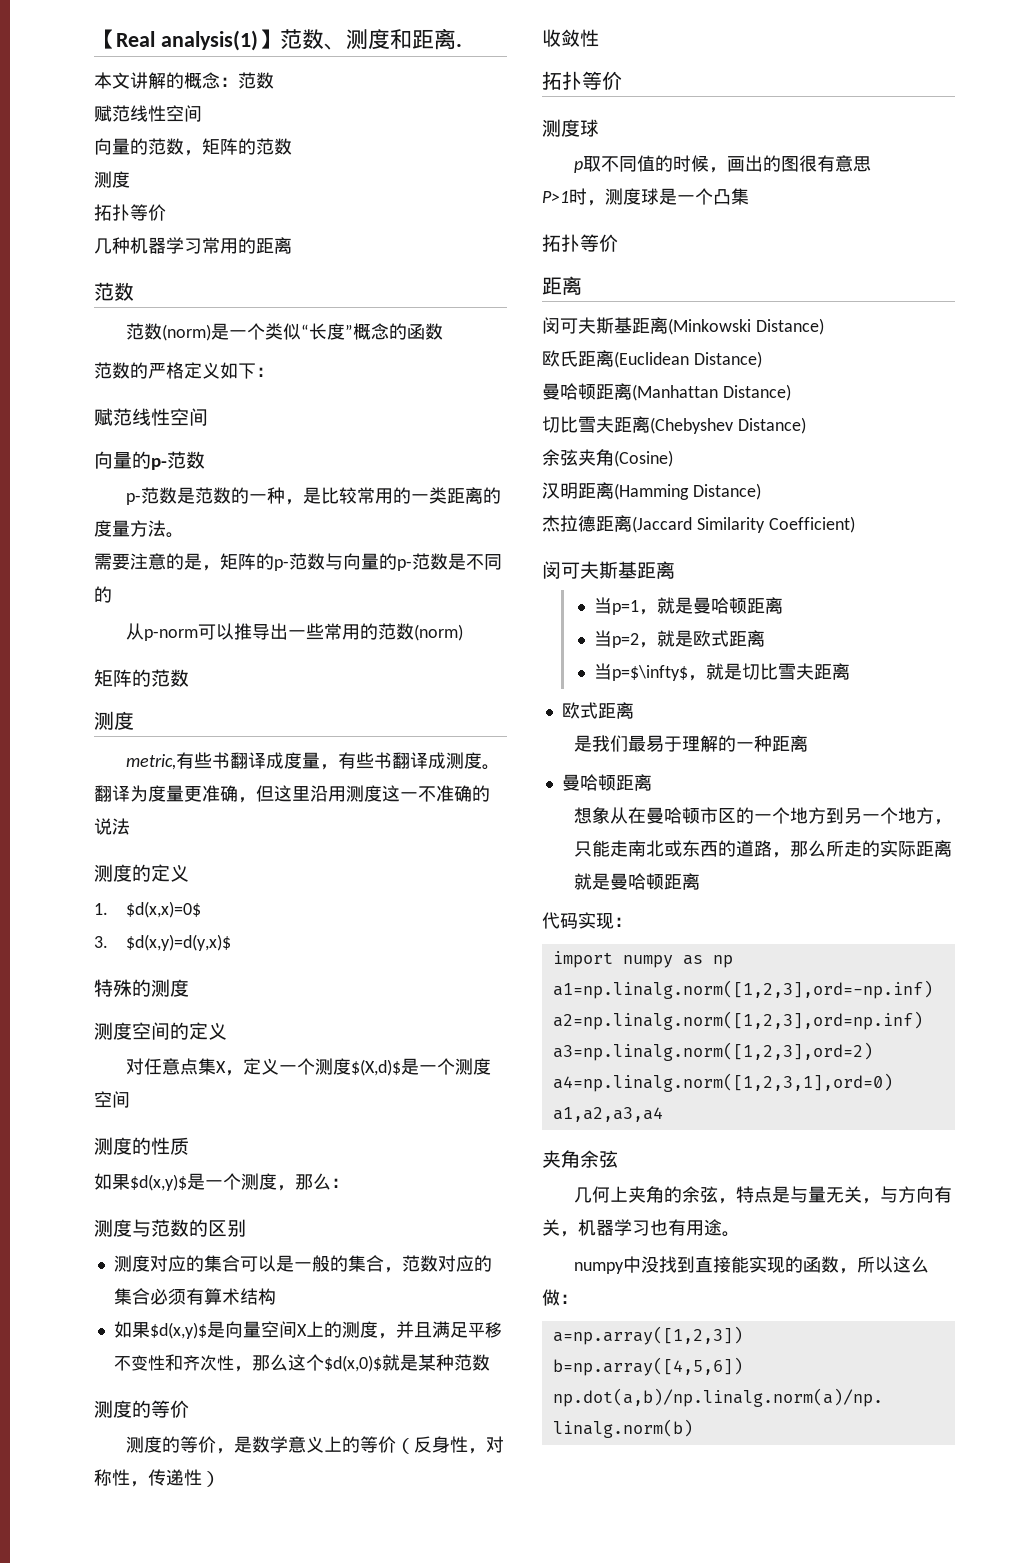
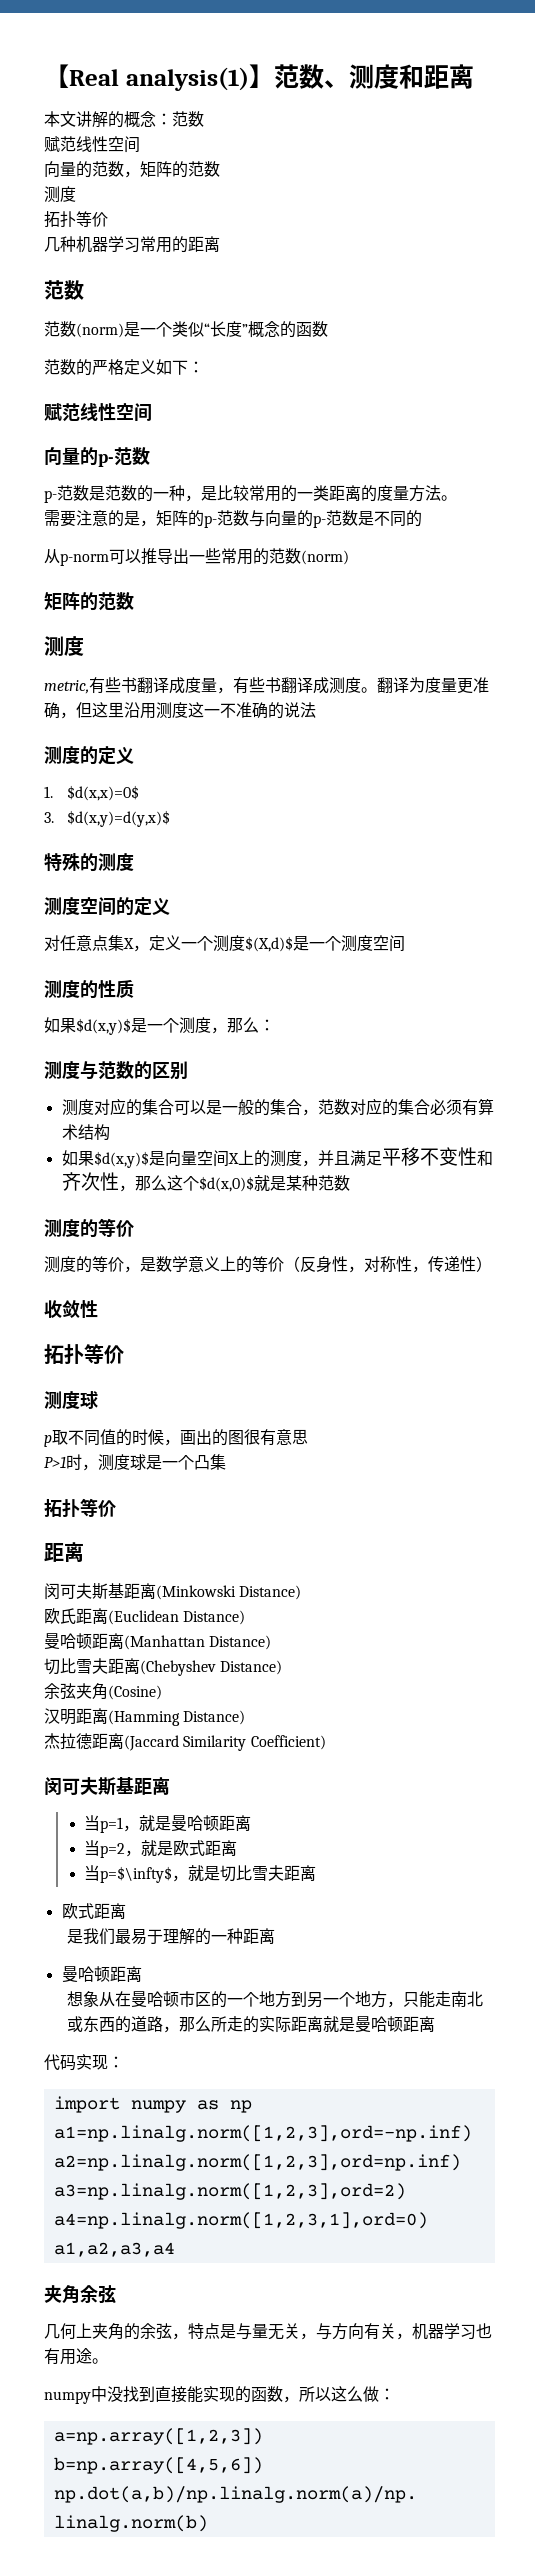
[455,44,462,47] . -> (474, 76) none

